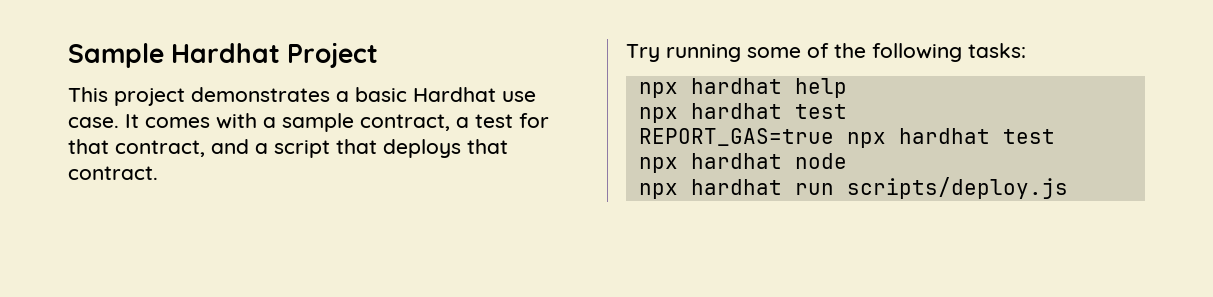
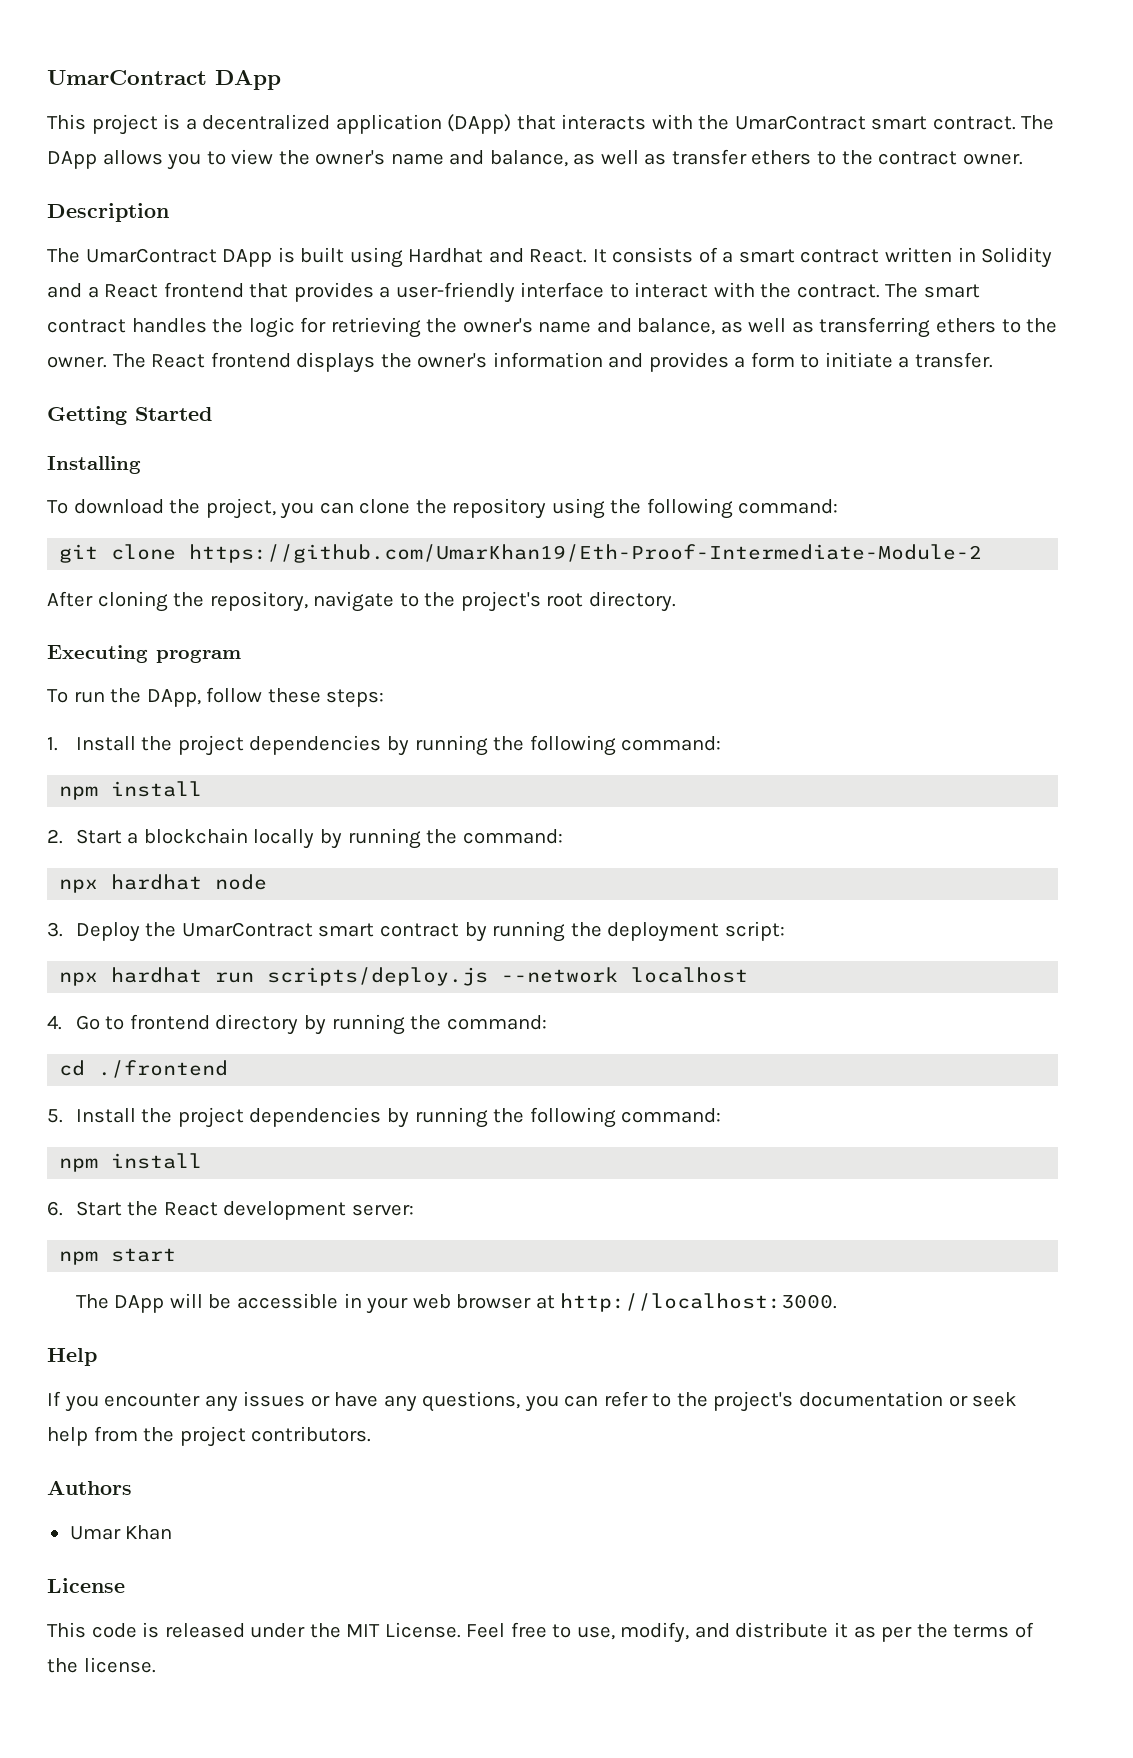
[68,42,379,68] Sample Hardhat Project -> [47,70,281,90] UmarContract DApp
[191,87,536,102] [68,113,549,132] [68,139,508,158] [68,166,158,180] [626,43,1026,62] [638,78,847,98] [638,103,847,123] [638,128,1055,148] [638,153,847,173] [638,177,1068,199] demonstrates a basic Hardhat use case. It comes with a sample contract, a test for that contract, and a script that deploys that contract. // Try running some of the following tasks: // npx hardhat help // npx hardhat test // REPORT_GAS=true npx hardhat test // npx hardhat node // npx hardhat run scripts/deploy.js -> [163,114,1055,134] [47,149,1023,170] [47,203,169,222] [47,247,1053,268] [47,282,981,303] [47,317,1058,338] [47,352,994,373] [47,406,212,425] [47,456,141,474] [47,498,839,519] [59,544,983,563] [47,591,676,612] [47,645,241,663] [47,687,385,707] [47,735,722,756] [59,781,203,800] [47,828,563,849] [59,874,268,893] [47,921,785,942] [59,967,749,986] [47,1014,547,1035] [59,1060,229,1078] [47,1107,722,1128] [59,1153,203,1172] [47,1201,415,1220] [59,1248,177,1265] [75,1293,838,1314] [47,1348,97,1366] [47,1391,1018,1412] [47,1426,372,1447] [47,1480,132,1495] [69,1525,173,1540] [47,1578,125,1593] [47,1622,1034,1643] [47,1657,156,1673] is a decentralized application (DApp) that interacts with the UmarContract smart contract. The DApp allows you to view the owner's name and balance, as well as transfer ethers to the contract owner. // Description // The UmarContract DApp is built using Hardhat and React. It consists of a smart contract written in Solidity and a React frontend that provides a user-friendly interface to interact with the contract. The smart contract handles the logic for retrieving the owner's name and balance, as well as transferring ethers to the owner. The React frontend displays the owner's information and provides a form to initiate a transfer. // Getting Started // Installing // To download the project, you can clone the repository using the following command: // git clone https://github.com/UmarKhan19/Eth-Proof-Intermediate-Module-2 // After cloning the repository, navigate to the project's root directory. // Executing program // To run the DApp, follow these steps: // 1. Install the project dependencies by running the following command: // npm install // 2. Start a blockchain locally by running the command: // npx hardhat node // 3. Deploy the UmarContract smart contract by running the deployment script: // npx hardhat run scripts/deploy.js --network localhost // 4. Go to frontend directory by running the command: // cd ./frontend // 5. Install the project dependencies by running the following command: // npm install // 6. Start the React development server: // npm start // The DApp will be accessible in your web browser at http://localhost:3000. // Help // If you encounter any issues or have any questions, you can refer to the project's documentation or seek help from the project contributors. // Authors // Umar Khan // License // This code is released under the MIT License. Feel free to use, modify, and distribute it as per the terms of the license.

